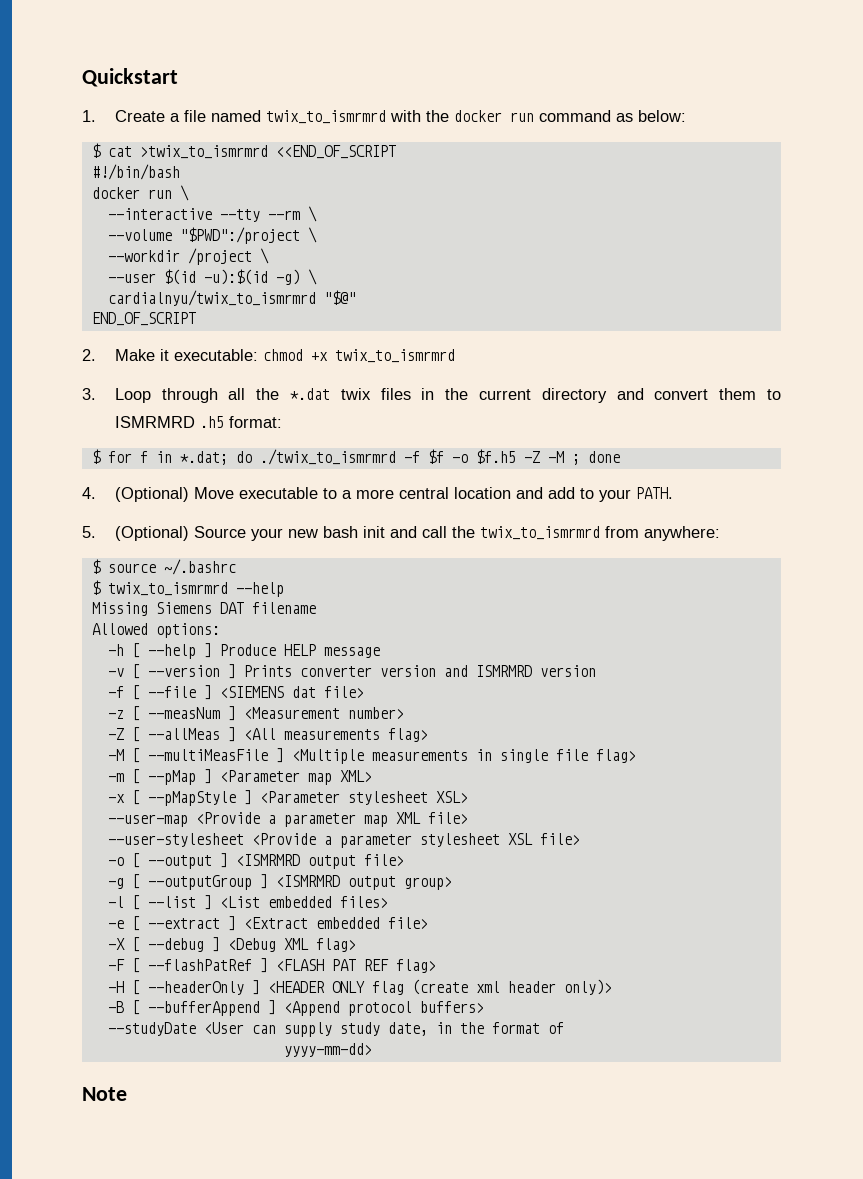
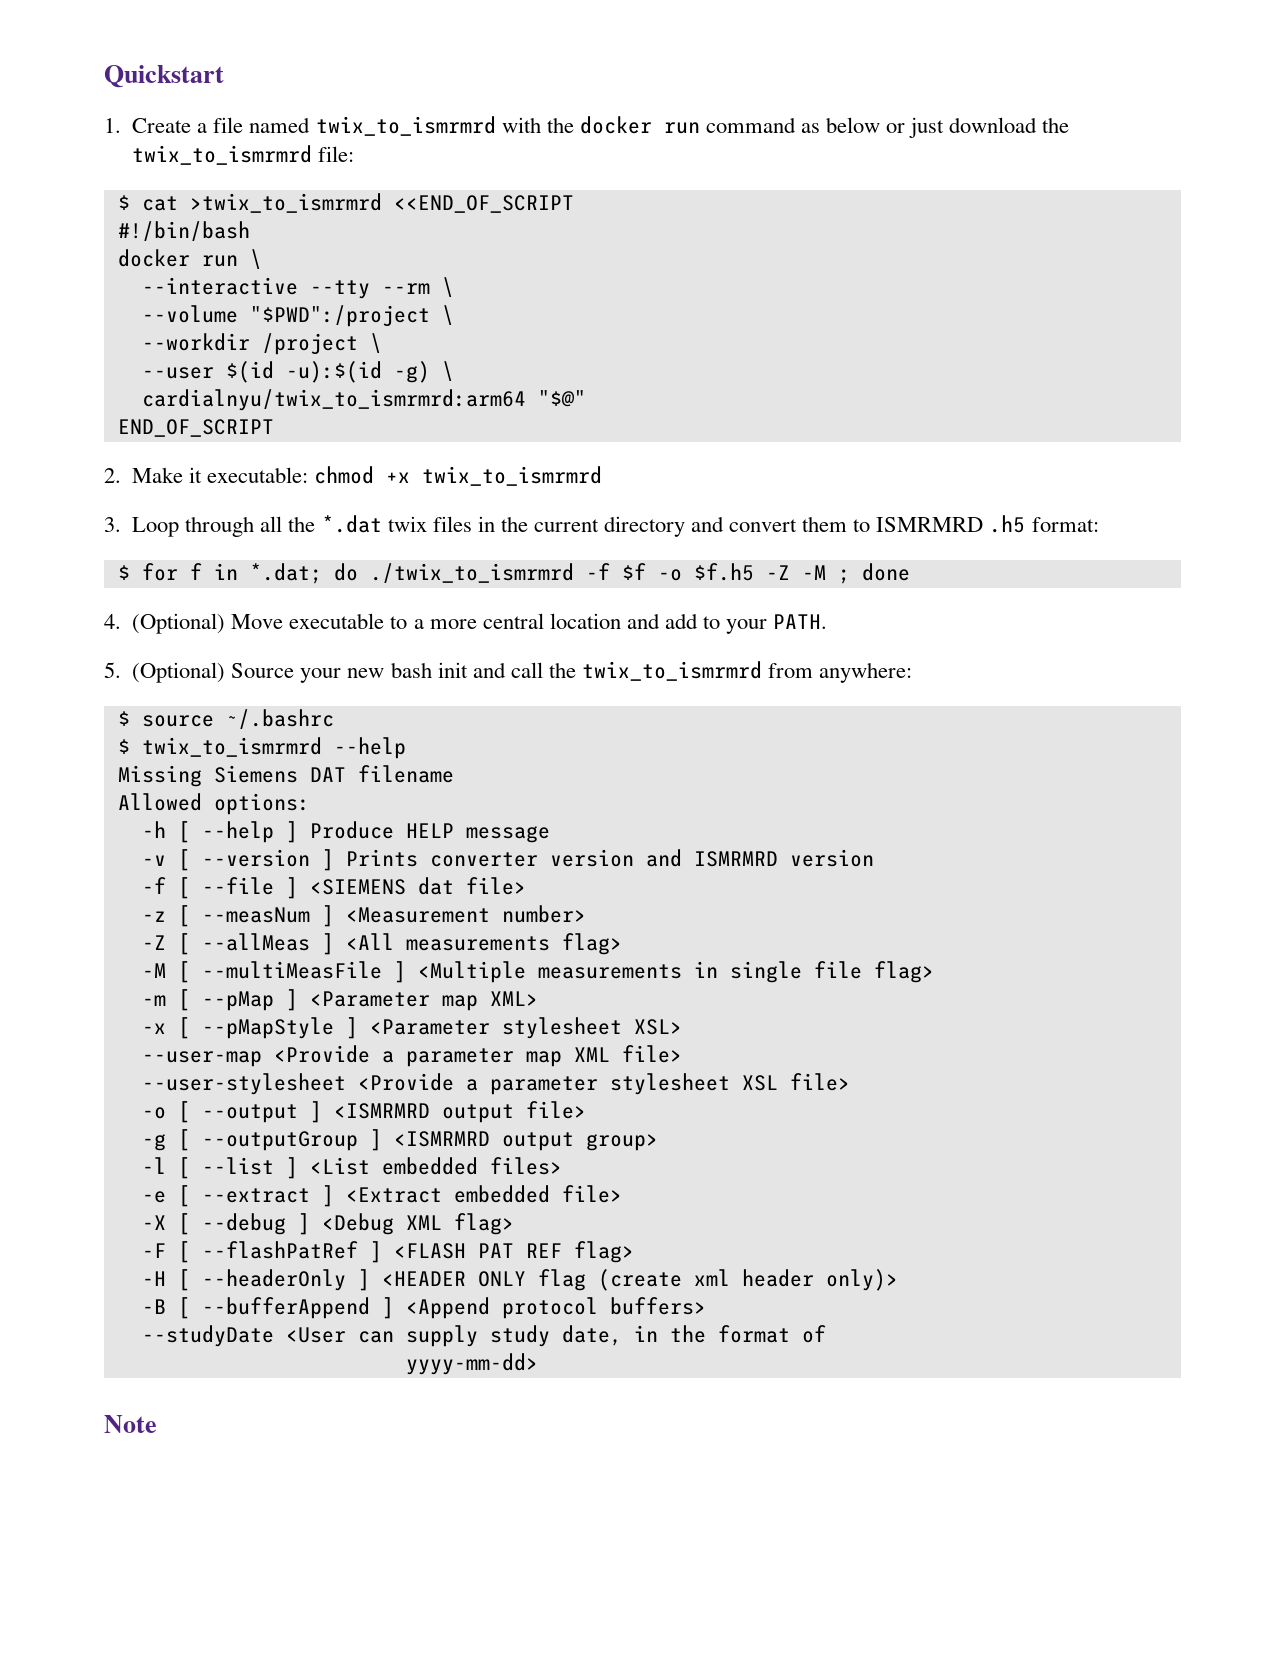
[637,110,686,122] below: -> [826,117,1070,138] [132,145,355,165] below or just download the twix_to_ismrmrd file:
[107,290,316,306] cardialnyu/twix_to_ismrmrd -> [141,389,526,411] cardialnyu/twix_to_ismrmrd:arm64

